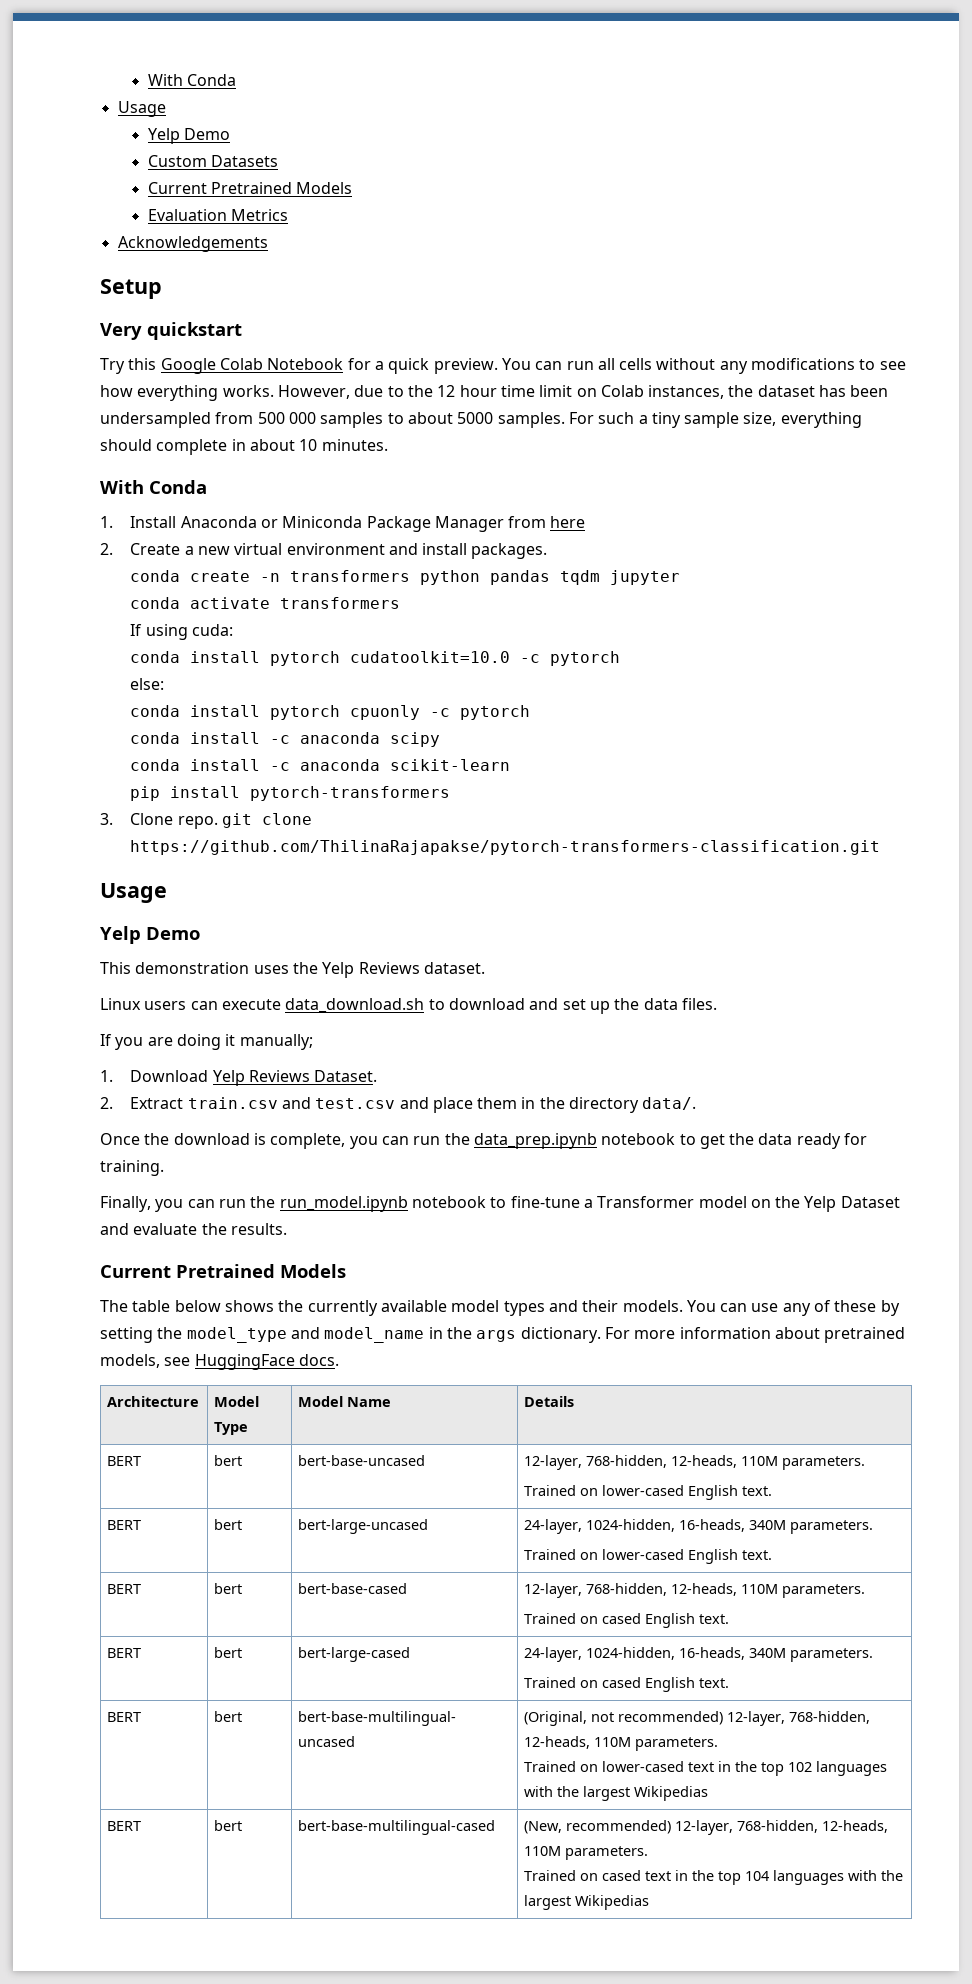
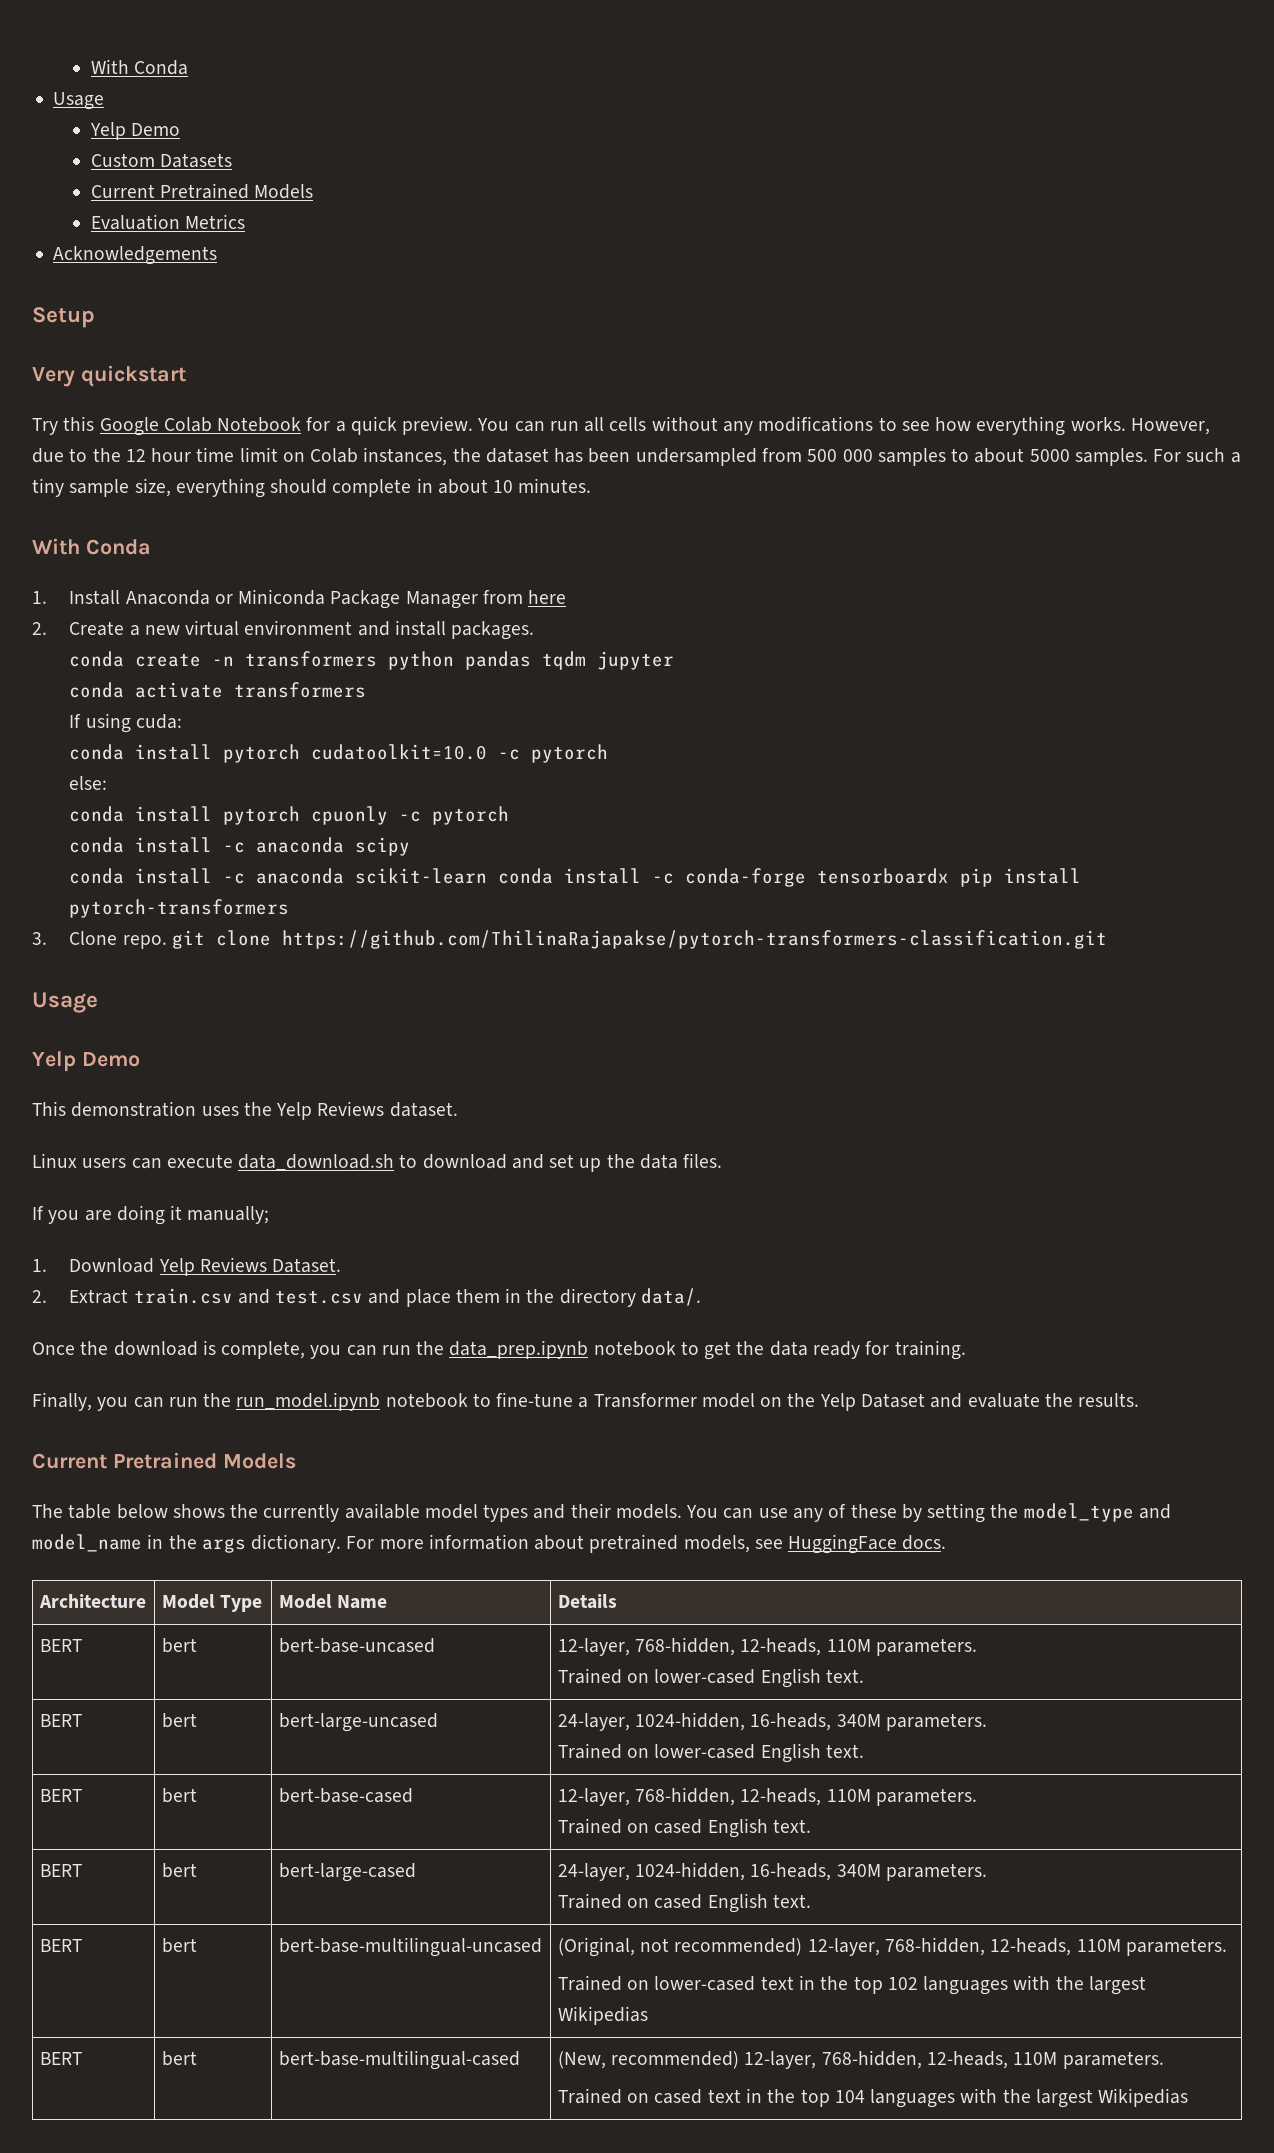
(511, 765) // -> [498,868,950,887] conda install -c conda-forge tensorboardx

